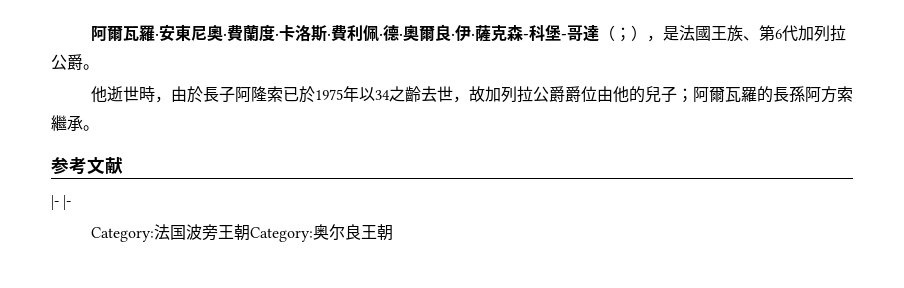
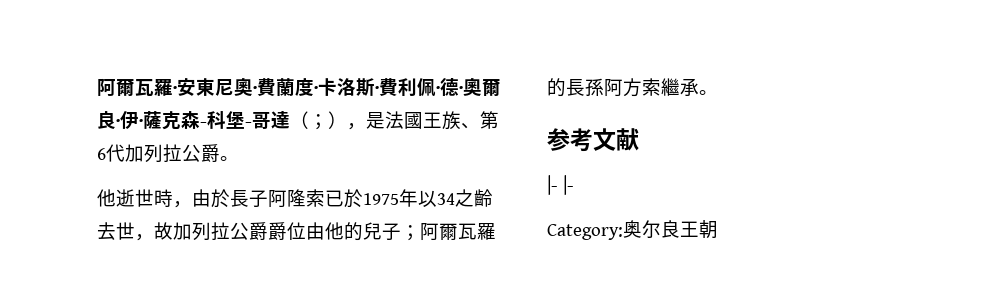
[153,224,313,242] 法国波旁王朝Category: -> (623, 232) none

